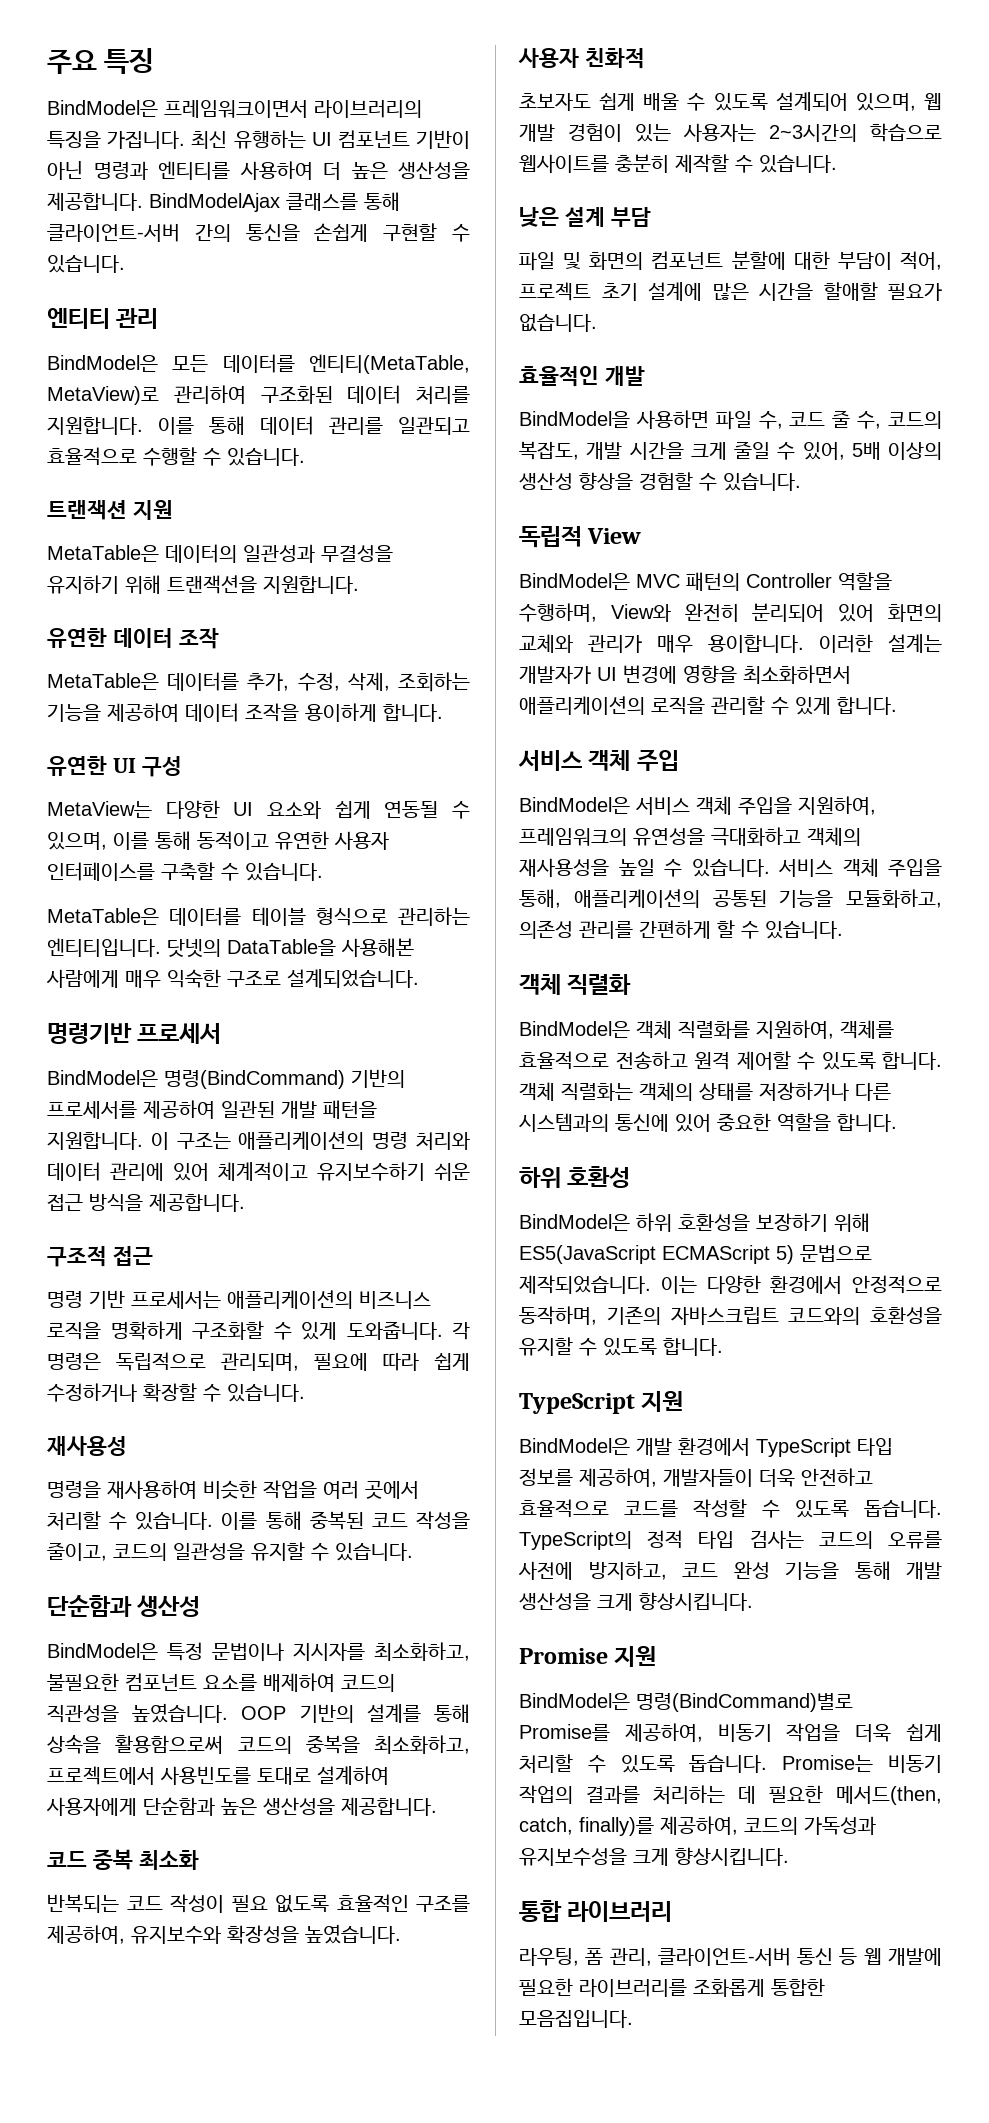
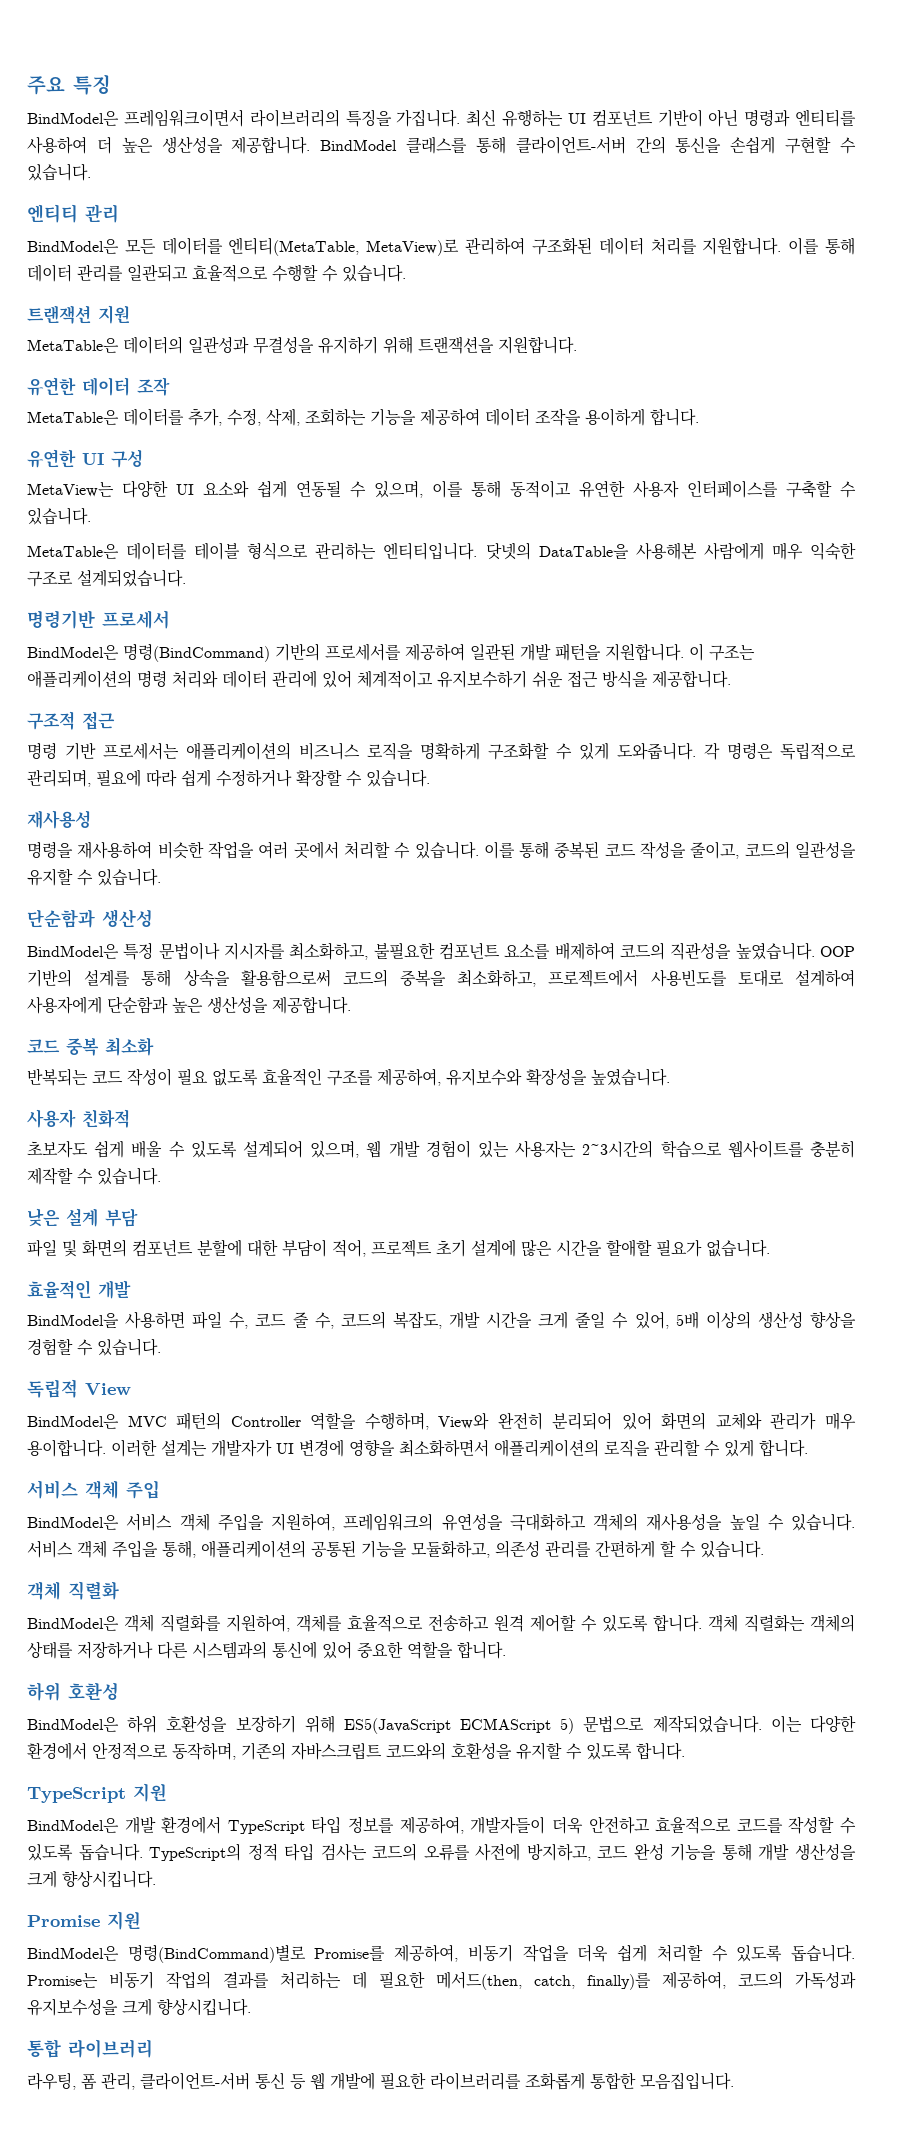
[149,193,280,212] BindModelAjax -> [320,139,398,151] BindModel

